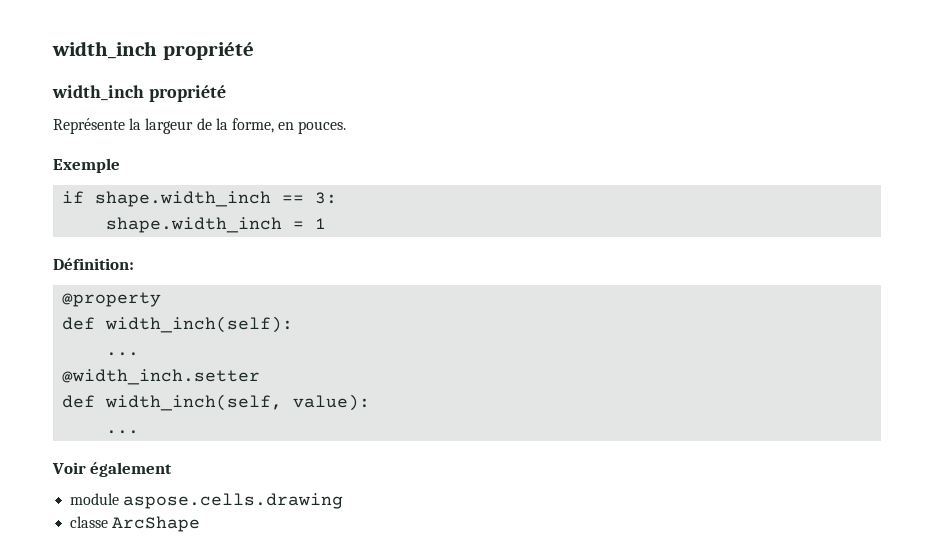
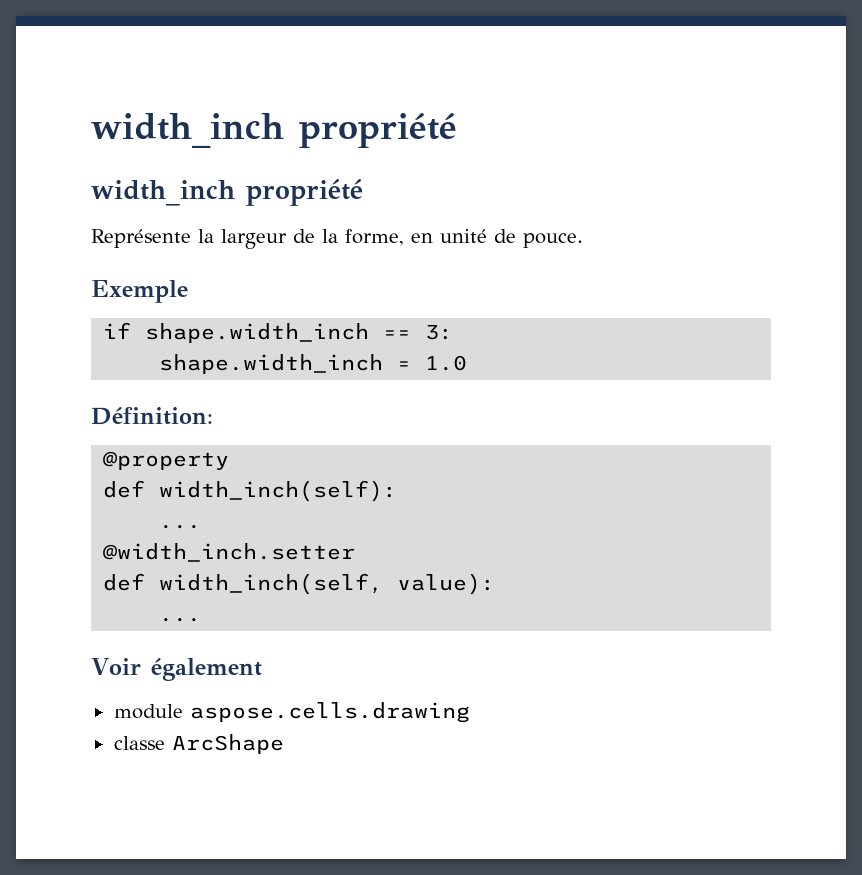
[298,121,347,134] pouces. -> [440,229,583,248] unité de pouce.
[315,218,327,229] 1 -> [425,355,468,371] 1.0

